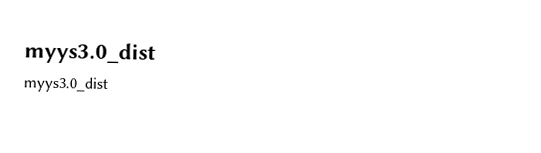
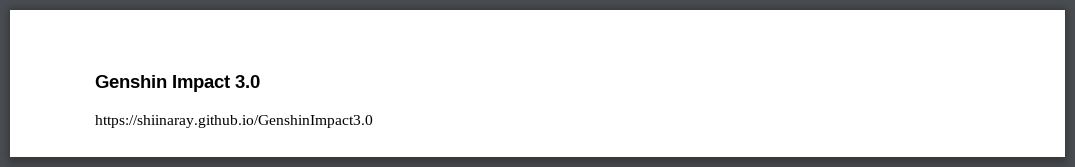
[24,41,156,65] [23,76,108,93] myys3.0_dist // myys3.0_dist -> [95,75,260,92] [95,115,373,128] Genshin Impact 3.0 // https://shiinaray.github.io/GenshinImpact3.0

